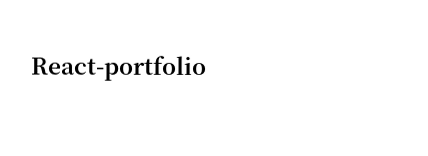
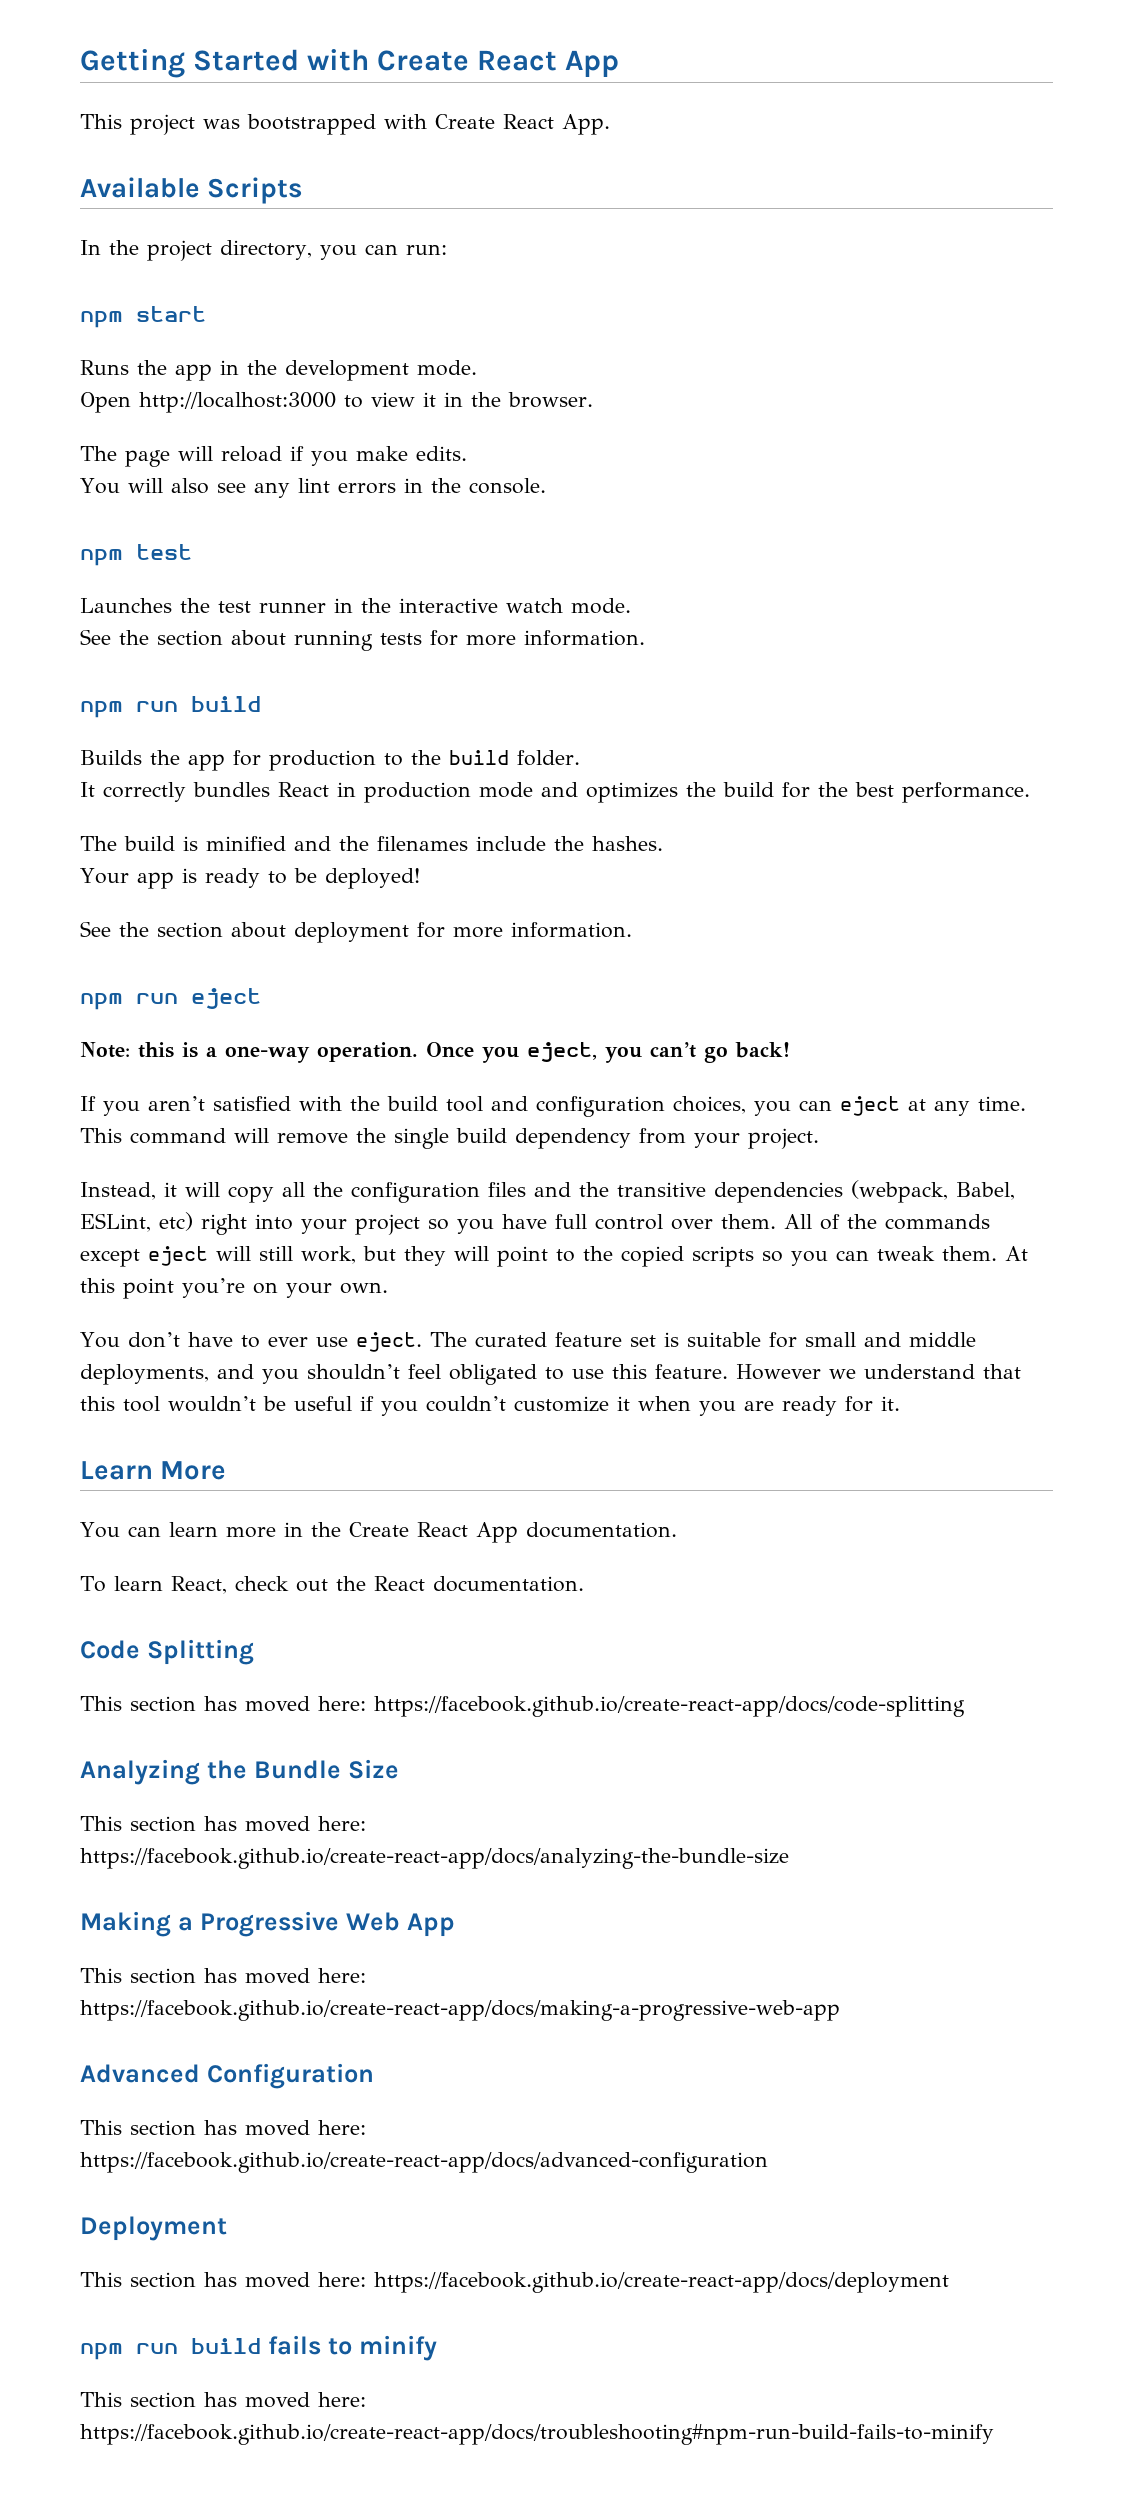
[30,55,207,81] React-portfolio -> [80,49,619,78] [80,114,610,135] [80,177,304,204] [80,240,447,261] [80,306,206,328] [80,360,477,381] [80,392,593,413] [80,446,467,467] [80,478,546,498] [80,544,192,566] [80,598,631,614] [80,629,645,651] [80,696,261,718] [80,750,580,771] [80,782,1030,803] [80,836,663,851] [80,868,420,889] [80,921,632,943] [80,988,261,1010] [80,1042,790,1063] [80,1096,1026,1117] [80,1128,819,1149] [80,1180,1015,1203] [80,1212,990,1235] [80,1246,1028,1267] [80,1278,388,1299] [80,1332,976,1352] [80,1364,1021,1385] [80,1396,900,1416] [80,1461,227,1480] [80,1522,677,1543] [80,1576,584,1594] [80,1639,254,1665] [80,1696,965,1717] [80,1759,399,1785] [80,1816,366,1832] [80,1848,789,1869] [80,1911,455,1937] [80,1968,366,1984] [80,2000,840,2021] [80,2063,374,2089] [80,2120,366,2136] [80,2152,768,2173] [80,2216,227,2241] [80,2272,949,2293] [80,2335,437,2361] [80,2392,366,2408] [80,2424,994,2445] Getting Started with Create React App // This project was bootstrapped with Create React App. // Available Scripts // In the project directory, you can run: // npm start // Runs the app in the development mode. // Open http://localhost:3000 to view it in the browser. // The page will reload if you make edits. // You will also see any lint errors in the console. // npm test // Launches the test runner in the interactive watch mode. // See the section about running tests for more information. // npm run build // Builds the app for production to the build folder. // It correctly bundles React in production mode and optimizes the build for the best performance. // The build is minified and the filenames include the hashes. // Your app is ready to be deployed! // See the section about deployment for more information. // npm run eject // Note: this is a one-way operation. Once you eject, you can’t go back! // If you aren’t satisfied with the build tool and configuration choices, you can eject at any time. This command will remove the single build dependency from your project. // Instead, it will copy all the configuration files and the transitive dependencies (webpack, Babel, ESLint, etc) right into your project so you have full control over them. All of the commands except eject will still work, but they will point to the copied scripts so you can tweak them. At this point you’re on your own. // You don’t have to ever use eject. The curated feature set is suitable for small and middle deployments, and you shouldn’t feel obligated to use this feature. However we understand that this tool wouldn’t be useful if you couldn’t customize it when you are ready for it. // Learn More // You can learn more in the Create React App documentation. // To learn React, check out the React documentation. // Code Splitting // This section has moved here: https://facebook.github.io/create-react-app/docs/code-splitting // Analyzing the Bundle Size // This section has moved here: https://facebook.github.io/create-react-app/docs/analyzing-the-bundle-size // Making a Progressive Web App // This section has moved here: https://facebook.github.io/create-react-app/docs/making-a-progressive-web-app // Advanced Configuration // This section has moved here: https://facebook.github.io/create-react-app/docs/advanced-configuration // Deployment // This section has moved here: https://facebook.github.io/create-react-app/docs/deployment // npm run build fails to minify // This section has moved here: https://facebook.github.io/create-react-app/docs/troubleshooting#npm-run-build-fails-to-minify

